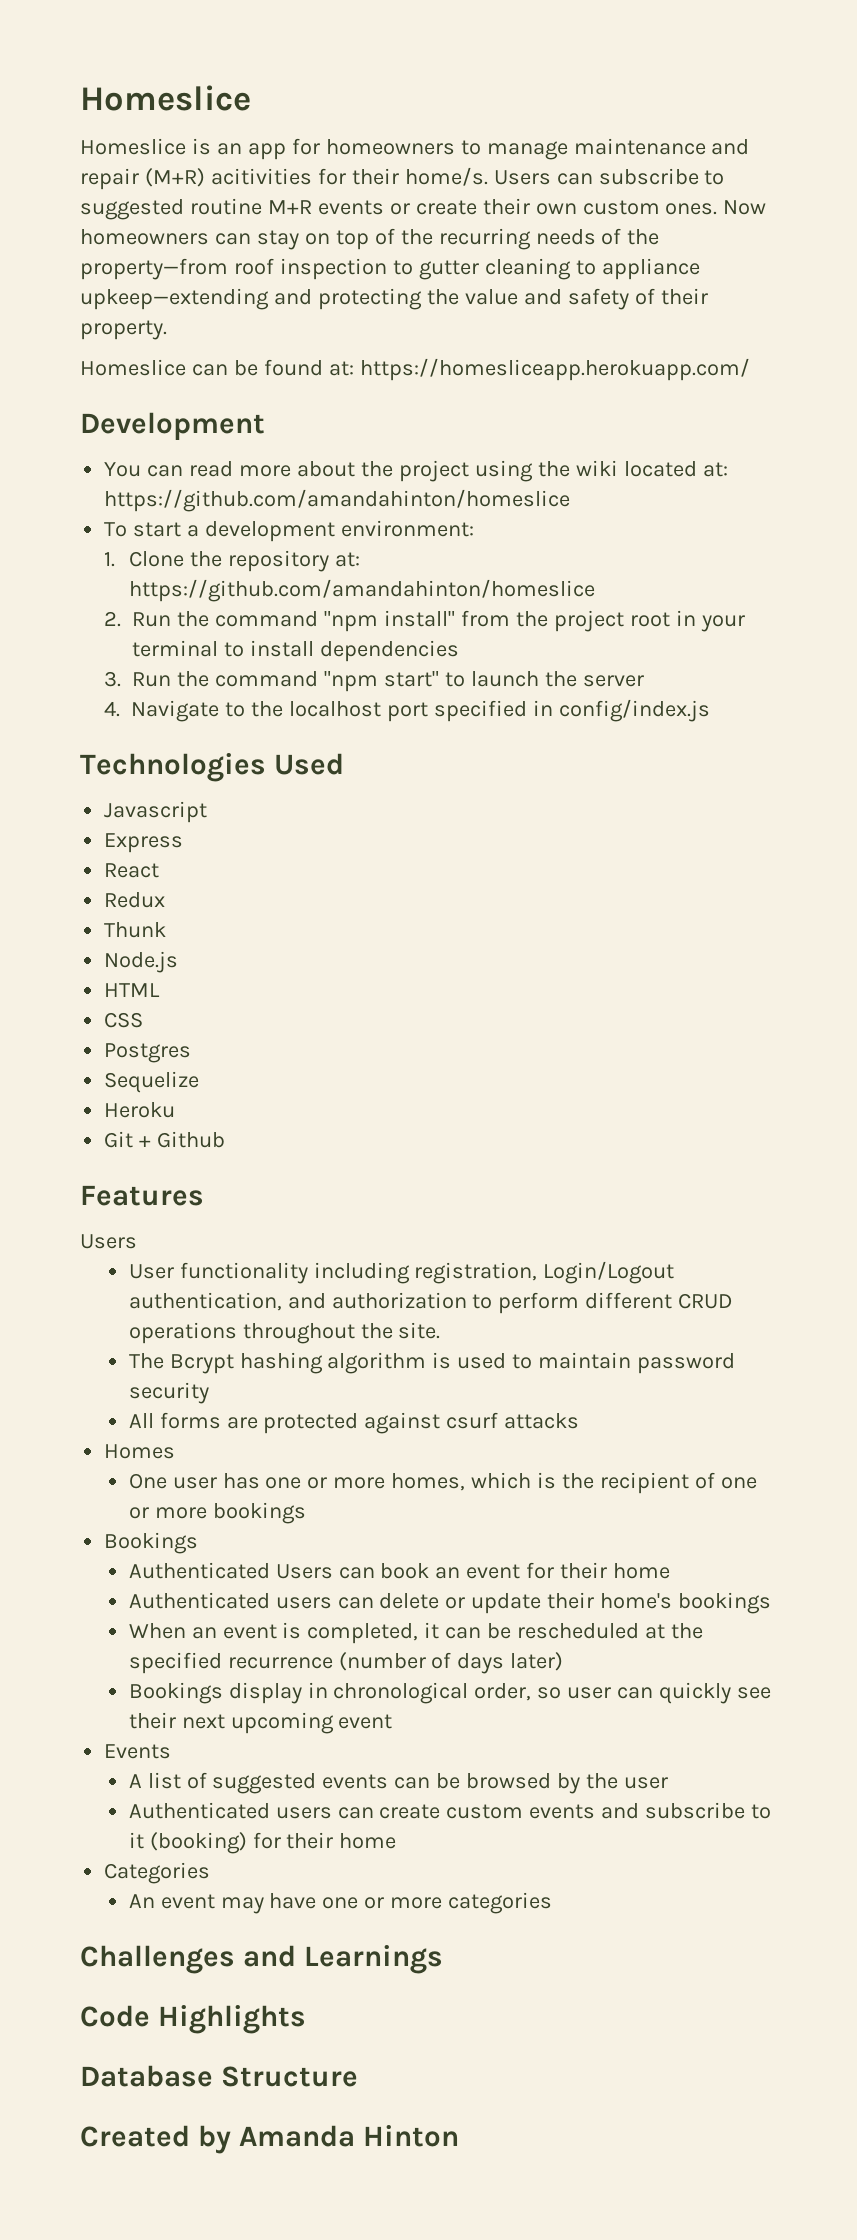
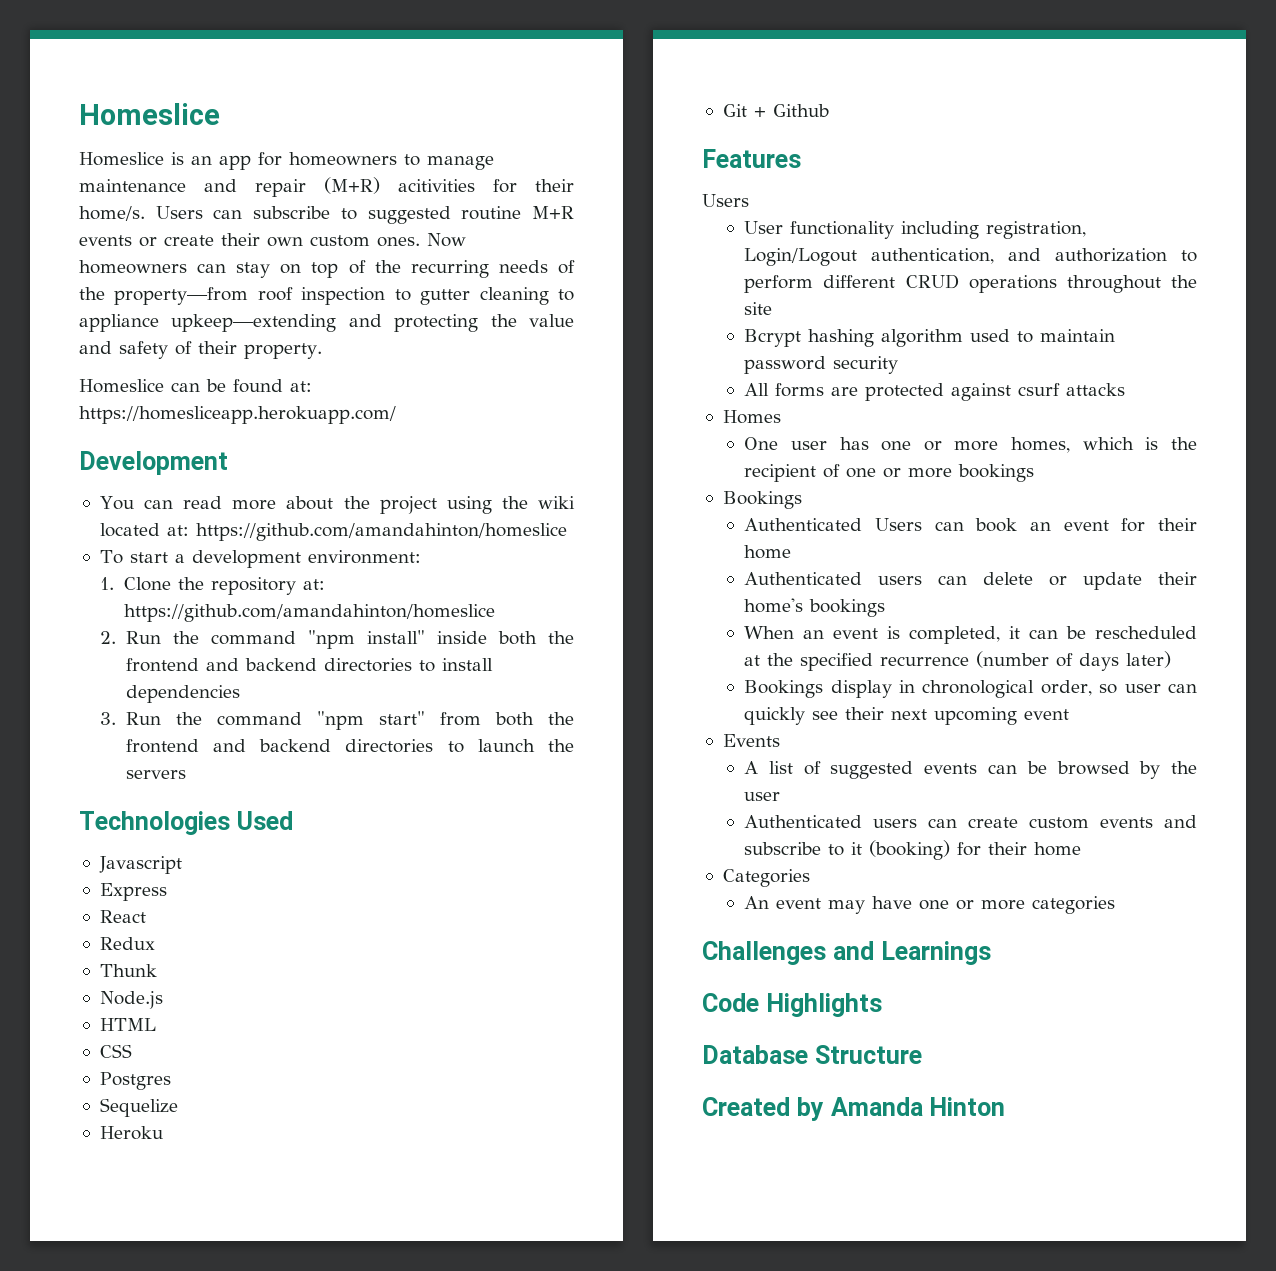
[461,610,745,632] [132,640,219,657] from the project root in your terminal -> [436,631,574,645] [125,658,412,672] inside both the frontend and backend directories
[445,671,644,687] [104,699,711,722] to launch the server // 4. Navigate to the localhost port specified in config/index.js -> [439,712,574,726] [125,739,574,753] [125,770,186,779] from both the frontend and backend directories to launch the servers
[398,1322,441,1339] [128,1353,164,1369] site. // The -> [744,302,773,315] site //
[432,1352,452,1369] is -> (964, 338) none

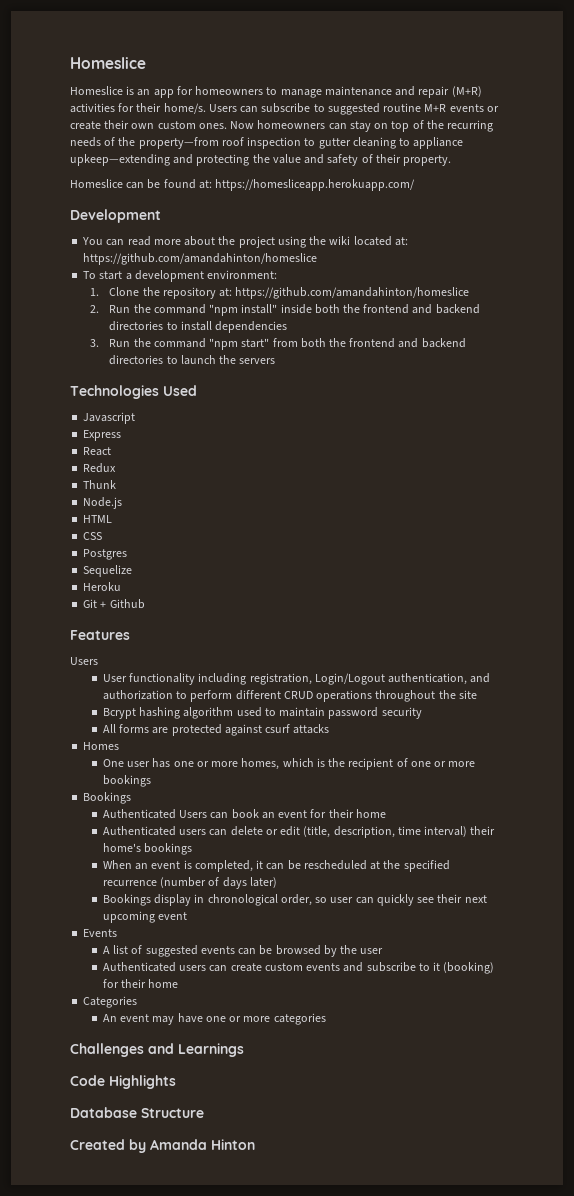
[398,179,475,192] acitivities -> [70,103,115,113] activities
[1083,572,1143,590] update -> [280,826,468,838] edit (title, description, time interval)

